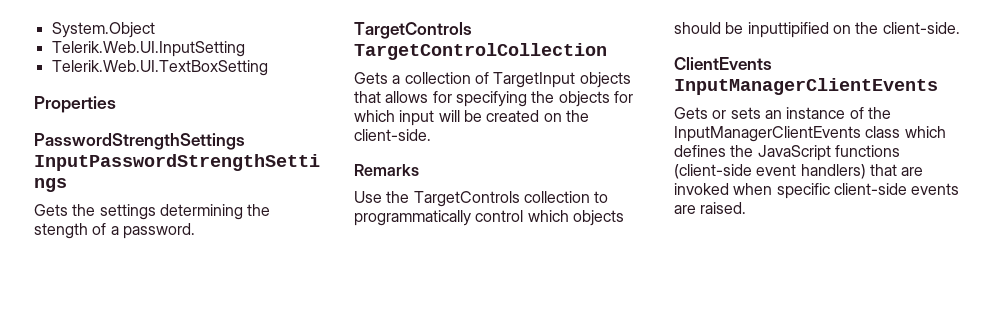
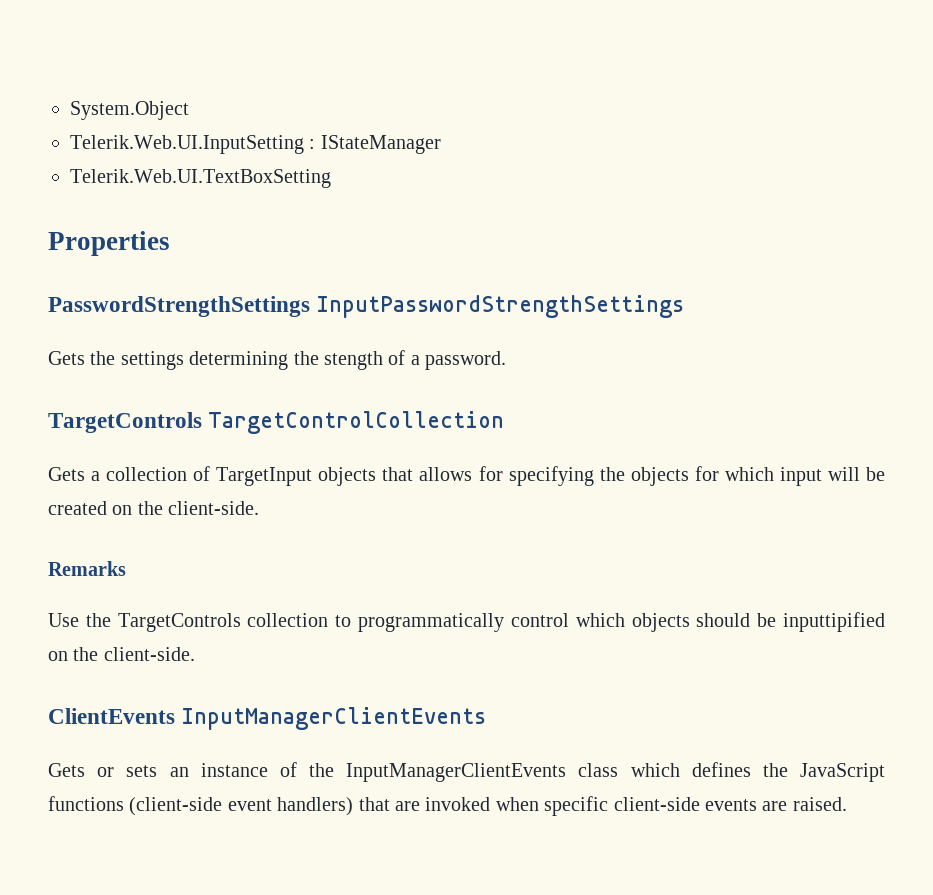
(245, 49) none -> [309,135,441,154] : IStateManager

